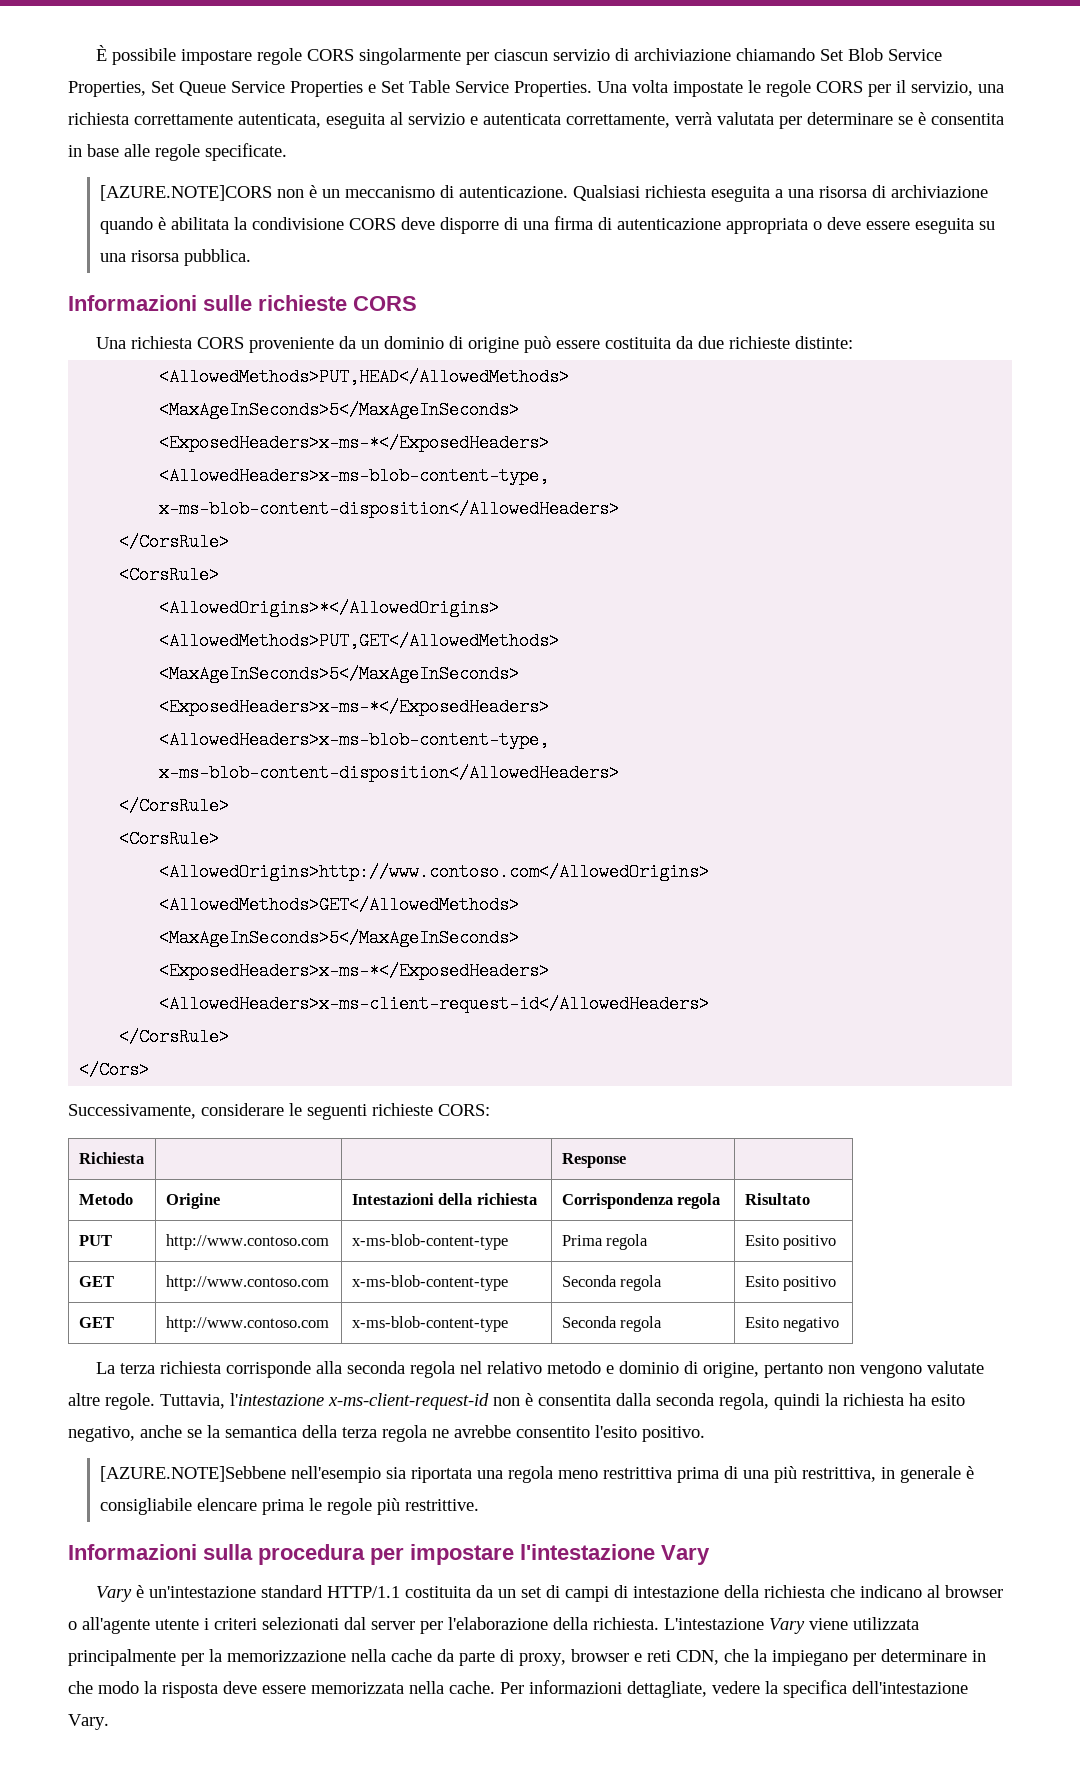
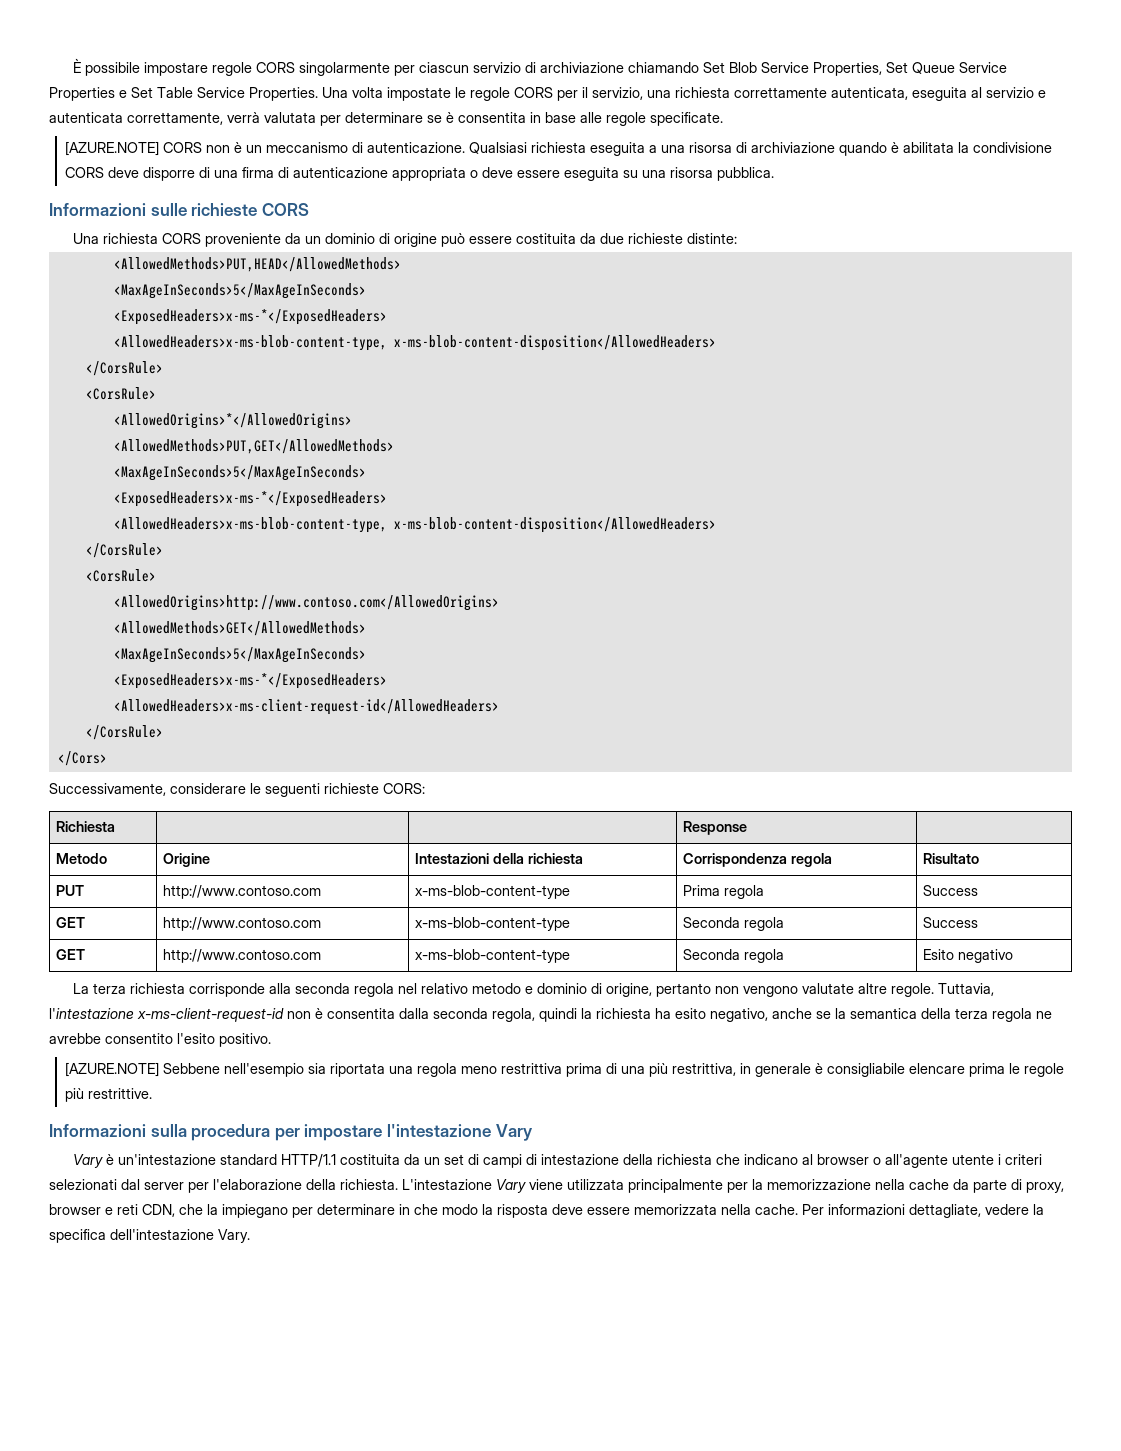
[100,185,273,201] [AZURE.NOTE]CORS -> [65,141,203,156] [AZURE.NOTE] CORS
[744,1235,837,1250] [78,1276,114,1287] [165,1275,329,1291] [351,1275,508,1291] [561,1275,663,1291] [744,1276,837,1291] Esito positivo // GET | http://www.contoso.com | x-ms-blob-content-type | Seconda regola | Esito positivo -> [923,885,979,896] [56,917,86,928] [163,917,322,931] [415,917,571,931] [683,917,785,931] [923,917,979,928] Success // GET | http://www.contoso.com | x-ms-blob-content-type | Seconda regola | Success
[100,1466,287,1482] [AZURE.NOTE]Sebbene -> [65,1062,221,1077] [AZURE.NOTE] Sebbene

